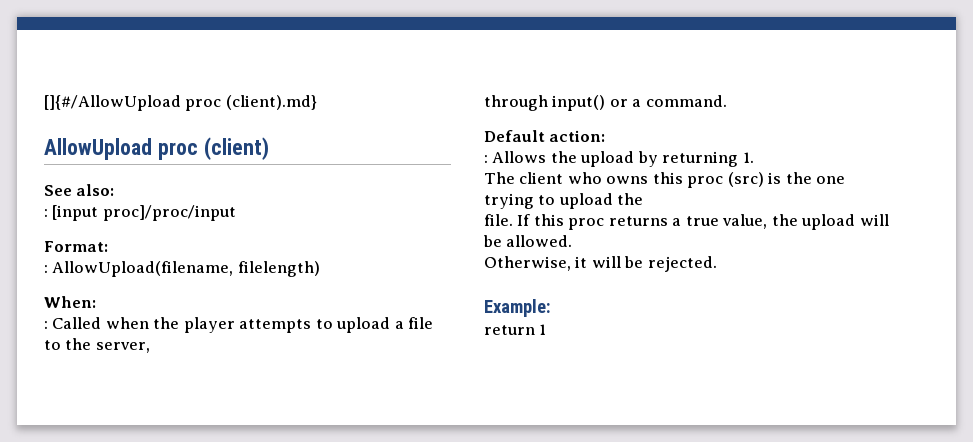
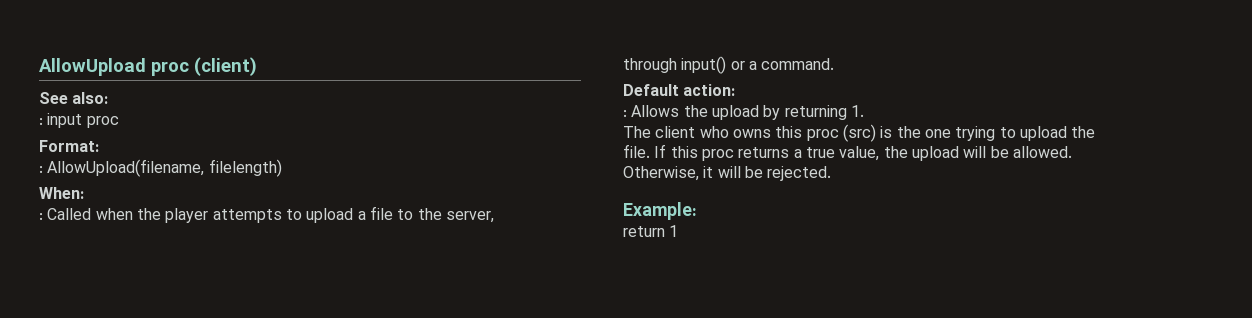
[44,95,317,111] []{#/AllowUpload proc (client).md} // -> (39, 67) none
[52,205,236,221] [input proc]/proc/input -> [47,113,119,128] input proc

